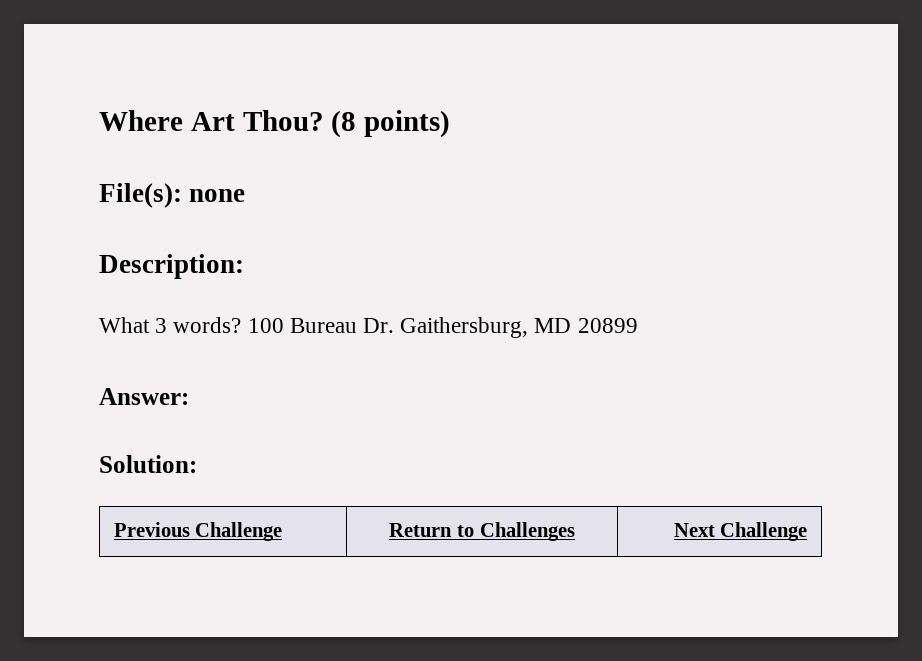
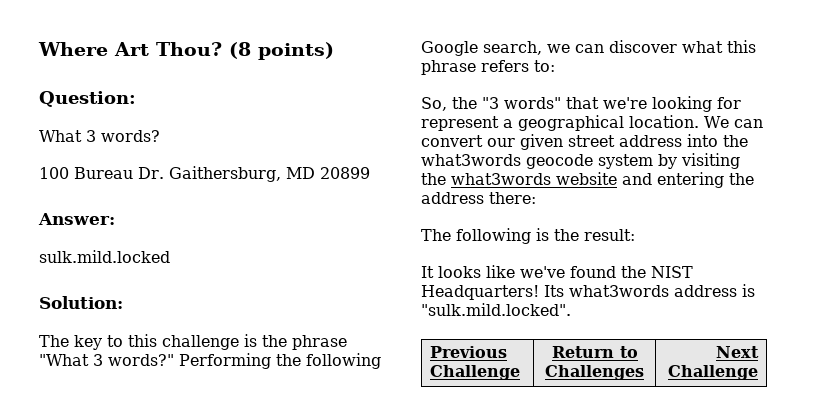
[99,183,246,208] [99,254,244,279] File(s): none // Description: -> [39,91,136,107] Question:
(242, 325) none -> (160, 136) //
(189, 396) none -> [39,250,170,263] // sulk.mild.locked
(197, 464) none -> [39,334,347,350] [39,353,381,369] [421,40,756,56] [421,60,555,75] [421,96,741,112] [421,115,763,131] [421,134,748,150] [421,153,740,169] [421,172,754,188] [421,192,536,204] [421,228,635,244] [421,265,693,278] [421,284,755,300] [421,303,571,316] // The key to this challenge is the phrase "What 3 words?" Performing the following Google search, we can discover what this phrase refers to: // So, the "3 words" that we're looking for represent a geographical location. We can convert our given street address into the what3words geocode system by visiting the what3words website and entering the address there: // The following is the result: // It looks like we've found the NIST Headquarters! Its what3words address is "sulk.mild.locked".

